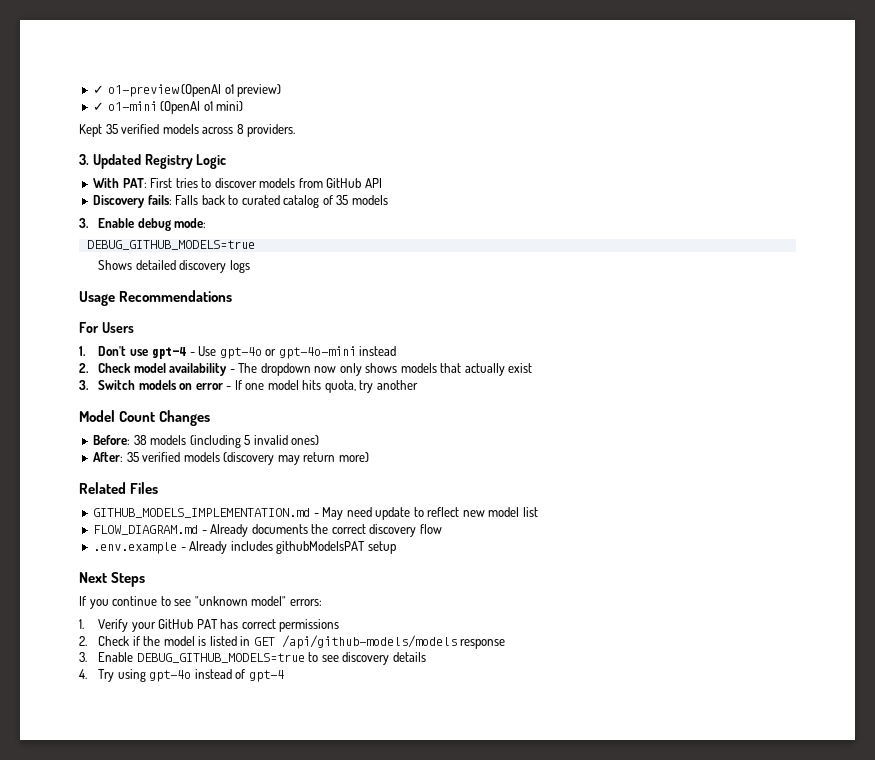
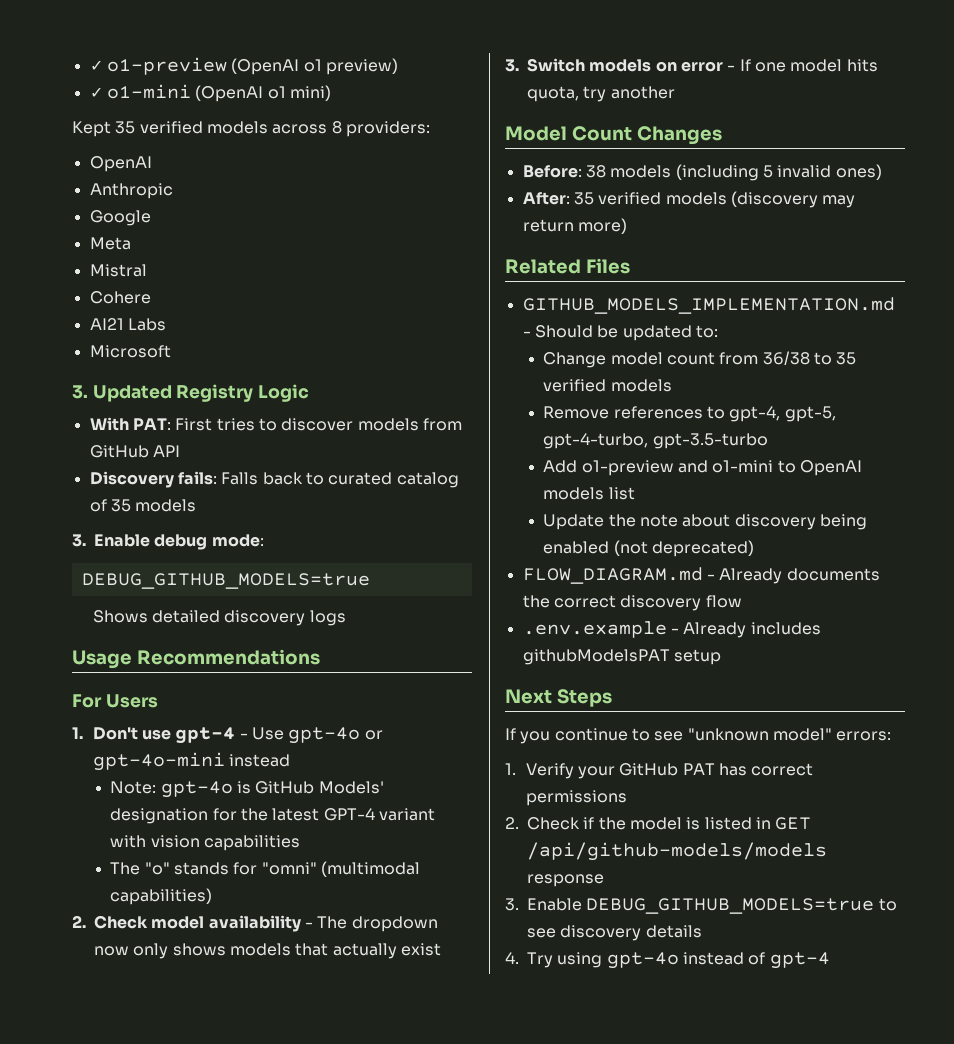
[247,124,296,137] providers. -> [345,121,430,137] [89,156,152,172] [89,183,173,199] [89,210,151,226] [89,237,131,250] [89,264,147,277] [89,291,151,304] [89,318,166,331] [89,345,171,358] providers: // OpenAI // Anthropic // Google // Meta // Mistral // Cohere // AI21 Labs // Microsoft
(397, 351) none -> [110,781,384,798] [110,808,435,824] [110,835,300,851] [110,861,420,877] [110,888,213,905] // Note: gpt-4o is GitHub Models' designation for the latest GPT-4 variant with vision capabilities // The "o" stands for "omni" (multimodal capabilities)
[322,507,538,520] May need update to reflect new model list -> [534,325,718,341] [543,351,857,368] [543,379,672,392] [543,406,836,422] [543,433,768,449] [543,460,862,476] [543,487,635,500] [543,514,867,530] [543,540,754,557] Should be updated to: // Change model count from 36/38 to 35 verified models // Remove references to gpt-4, gpt-5, gpt-4-turbo, gpt-3.5-turbo // Add o1-preview and o1-mini to OpenAI models list // Update the note about discovery being enabled (not deprecated)

